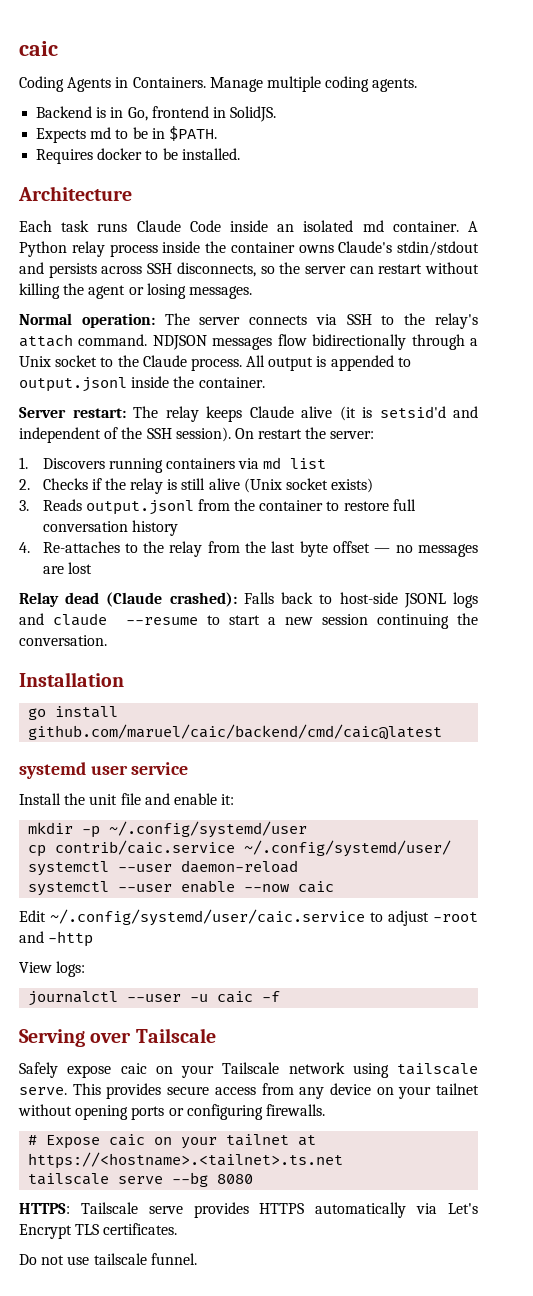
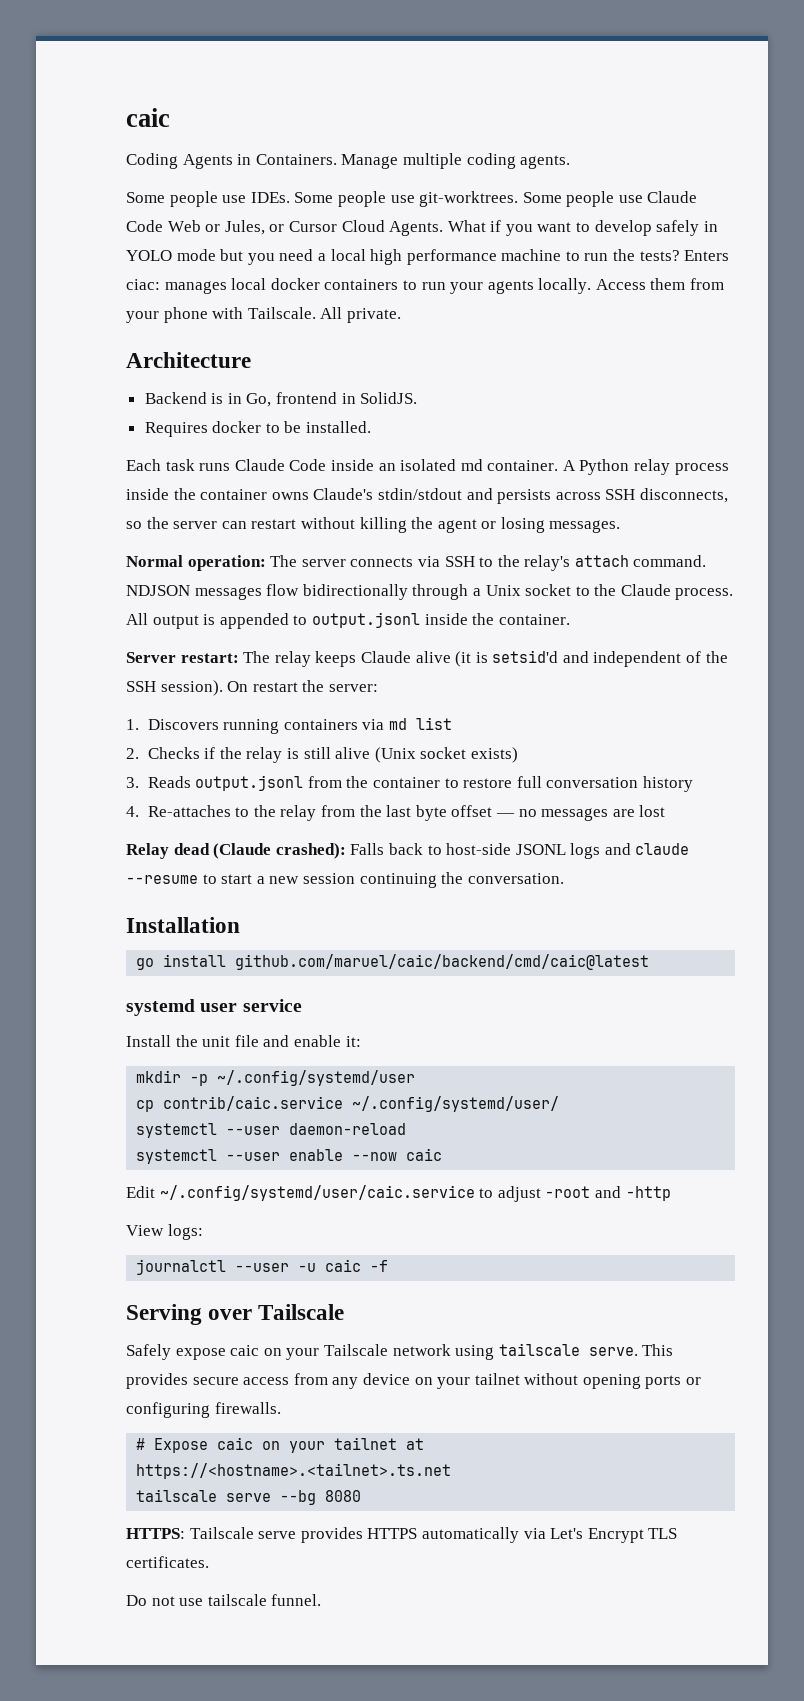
(418, 85) none -> [126,191,698,207] [126,220,718,236] [126,249,730,265] [126,278,725,294] [126,307,401,323] [126,352,251,368] // Some people use IDEs. Some people use git-worktrees. Some people use Claude Code Web or Jules, or Cursor Cloud Agents. What if you want to develop safely in YOLO mode but you need a local high performance machine to run the tests? Enters ciac: manages local docker containers to run your agents locally. Access them from your phone with Tailscale. All private. // Architecture
[36,126,217,143] // Expects md to be in $PATH. -> (418, 398) none
[18,186,132,201] // Architecture -> (372, 427) none

